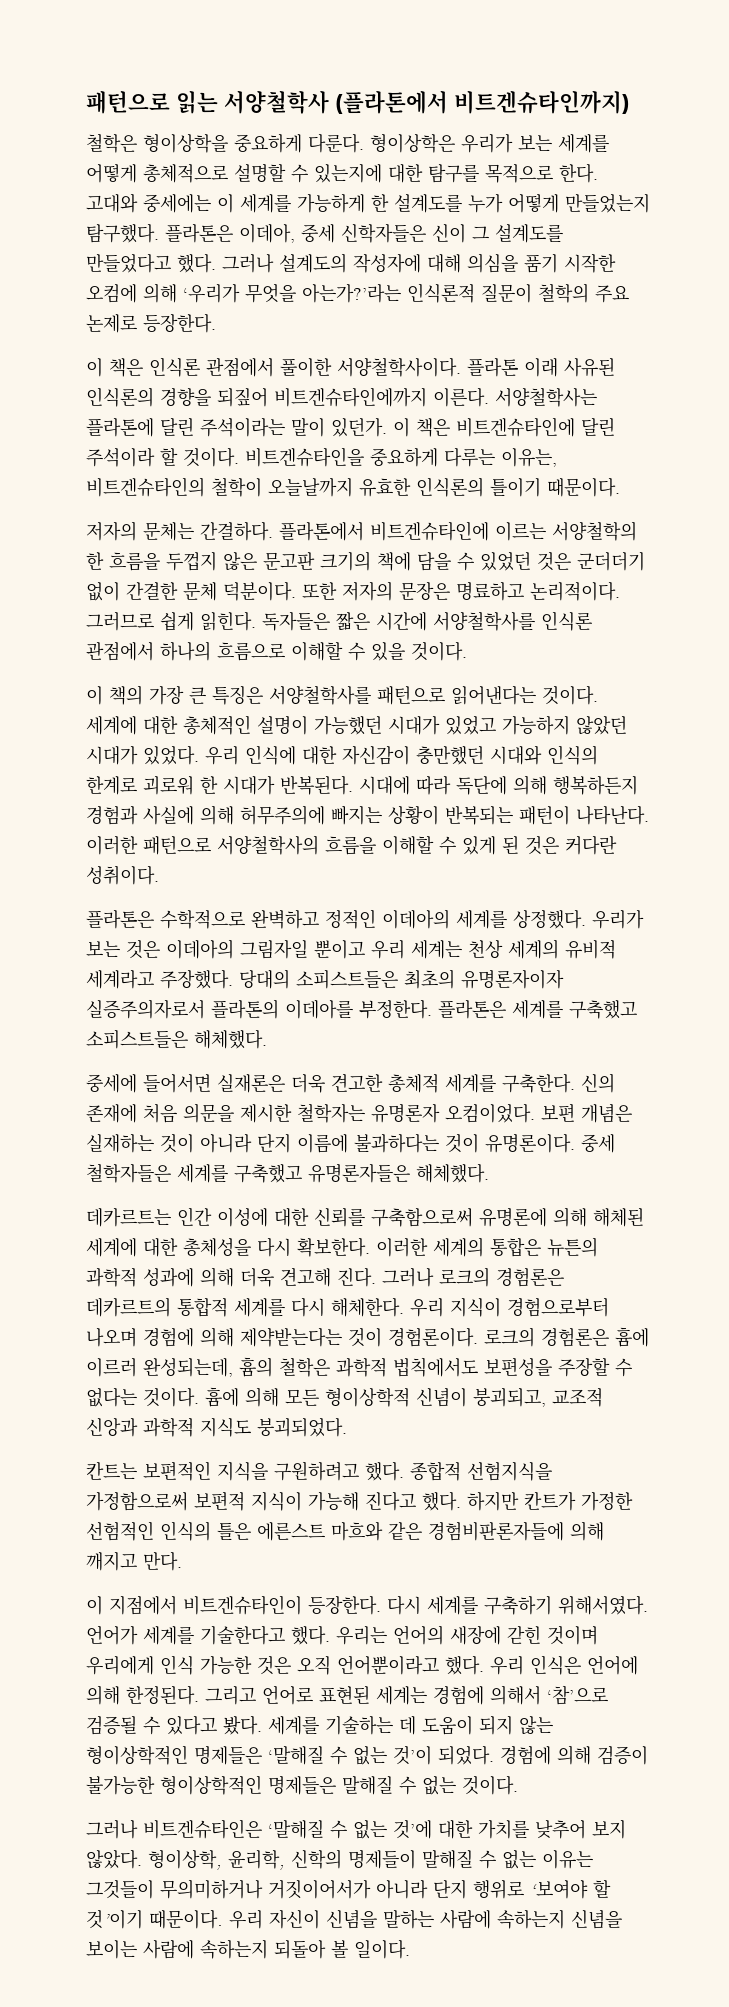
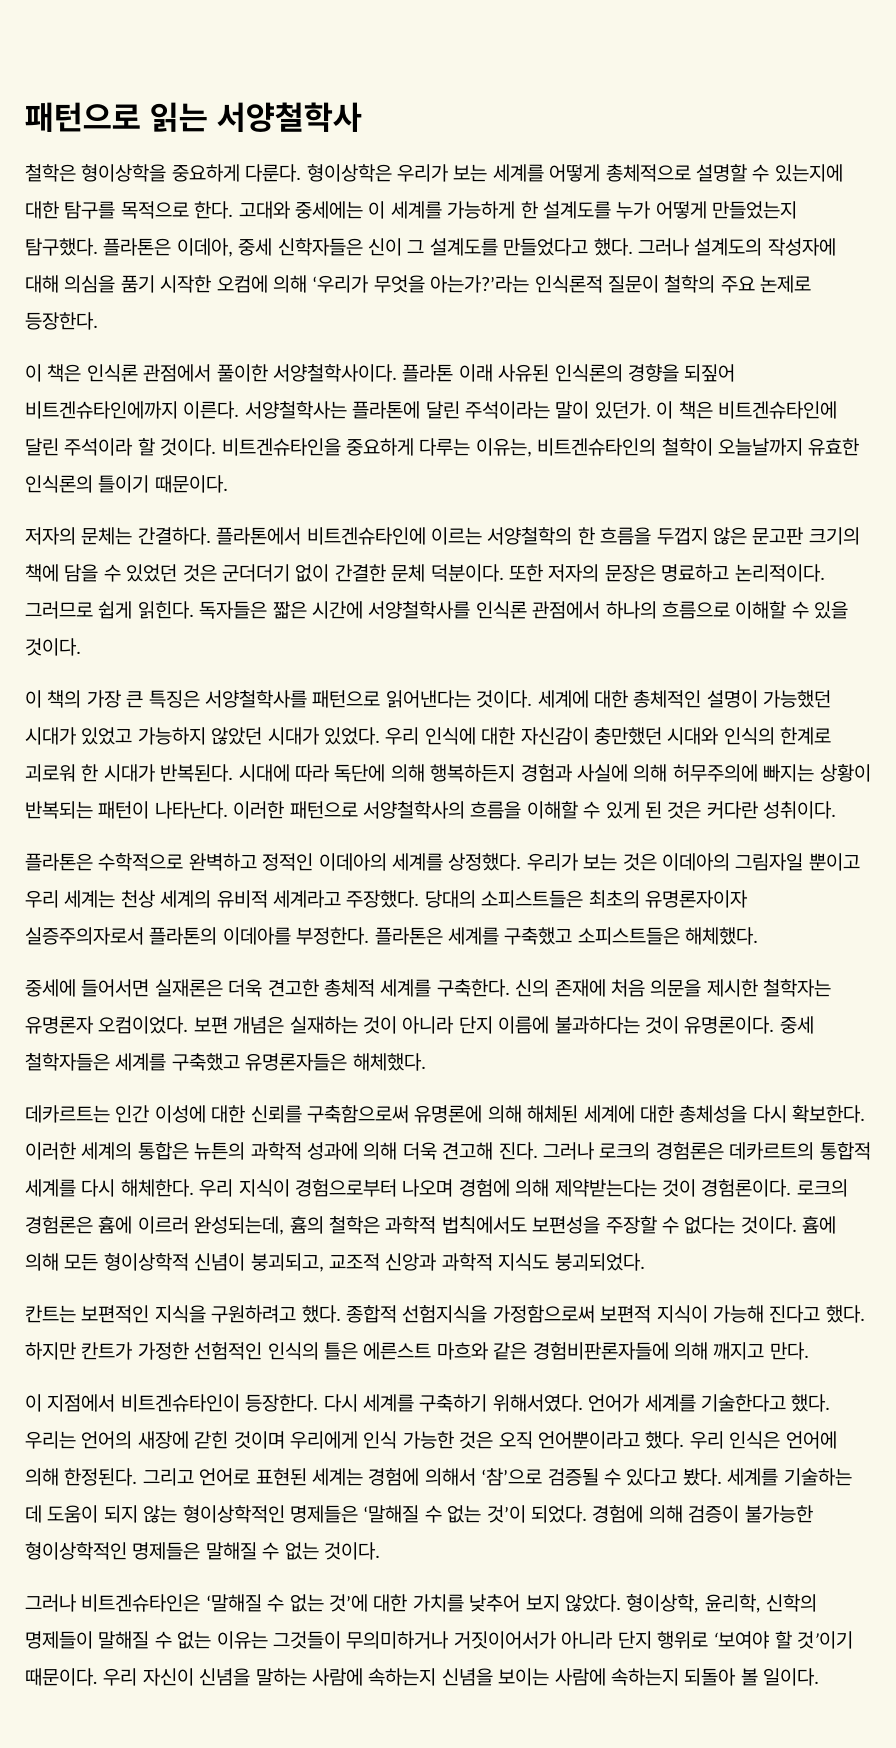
[335,90,630,114] (플라톤에서 비트겐슈타인까지) -> (362, 117) none

